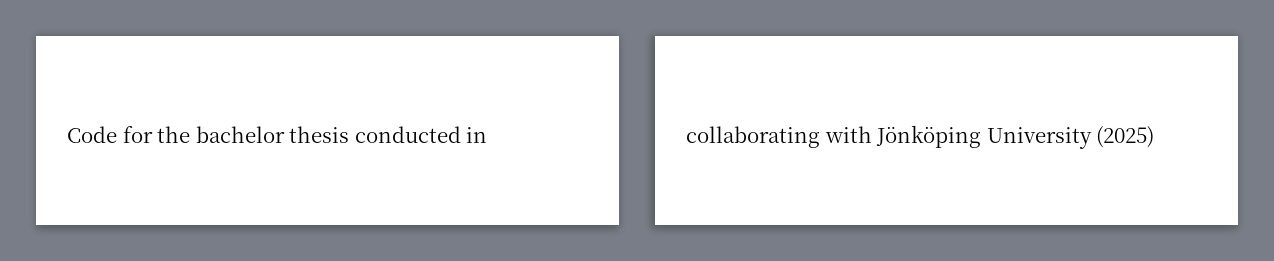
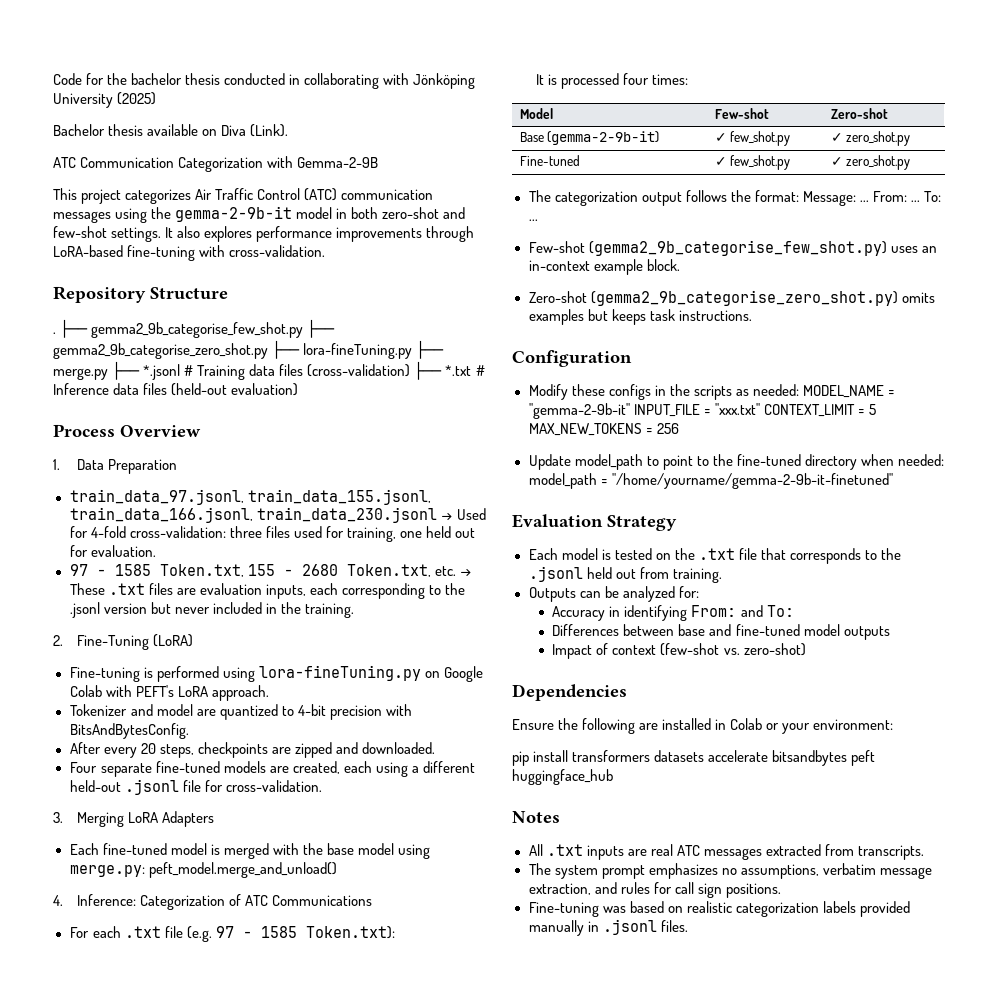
(1155, 137) none -> [53,124,289,137] [53,156,379,172] [53,188,434,204] [53,206,466,223] [53,226,475,242] [53,245,326,261] [53,286,228,303] [53,319,336,338] [53,340,445,359] [53,361,485,380] [53,383,299,396] [53,424,201,437] [53,459,177,474] [69,489,431,505] [69,507,486,523] [69,526,476,542] [69,545,156,557] [69,564,472,577] [69,583,465,599] [69,602,354,618] [53,634,193,650] [69,665,483,682] [69,685,269,701] [69,704,412,720] [69,723,189,739] [69,742,435,758] [69,761,475,777] [69,779,322,795] [53,811,214,827] [69,843,430,859] [69,862,337,878] [53,894,373,910] [69,926,395,942] [535,73,689,89] [519,108,553,119] [714,108,769,119] [830,108,888,119] [519,131,660,145] [714,131,791,146] [830,131,911,146] [519,155,580,166] [714,155,791,170] [830,155,911,170] [528,190,941,206] [528,219,538,221] [528,240,937,256] [528,259,680,275] [528,290,935,306] [528,309,752,325] [512,350,632,367] [528,384,895,400] [528,403,876,419] [528,423,679,436] [528,454,944,470] [528,473,893,489] [512,514,677,531] [528,548,902,564] [528,566,722,583] [528,586,699,602] [552,605,794,621] [552,624,890,640] [552,643,806,659] [512,684,627,701] [512,718,894,734] [512,750,876,766] [512,769,613,785] [512,811,560,823] [528,844,924,860] [528,863,932,879] [528,882,781,898] [528,901,910,917] [528,919,688,936] // Bachelor thesis available on Diva (Link). // ATC Communication Categorization with Gemma-2-9B // This project categorizes Air Traffic Control (ATC) communication messages using the gemma-2-9b-it model in both zero-shot and few-shot settings. It also explores performance improvements through LoRA-based fine-tuning with cross-validation. // Repository Structure // . ├── gemma2_9b_categorise_few_shot.py ├── gemma2_9b_categorise_zero_shot.py ├── lora-fineTuning.py ├── merge.py ├── *.jsonl # Training data files (cross-validation) ├── *.txt # Inference data files (held-out evaluation) // Process Overview // 1. Data Preparation // train_data_97.jsonl, train_data_155.jsonl, train_data_166.jsonl, train_data_230.jsonl → Used for 4-fold cross-validation: three files used for training, one held out for evaluation. // 97 - 1585 Token.txt, 155 - 2680 Token.txt, etc. → These .txt files are evaluation inputs, each corresponding to the .jsonl version but never included in the training. // 2. Fine-Tuning (LoRA) // Fine-tuning is performed using lora-fineTuning.py on Google Colab with PEFT's LoRA approach. // Tokenizer and model are quantized to 4-bit precision with BitsAndBytesConfig. // After every 20 steps, checkpoints are zipped and downloaded. // Four separate fine-tuned models are created, each using a different held-out .jsonl file for cross-validation. // 3. Merging LoRA Adapters // Each fine-tuned model is merged with the base model using merge.py: peft_model.merge_and_unload() // 4. Inference: Categorization of ATC Communications // For each .txt file (e.g. 97 - 1585 Token.txt): // It is processed four times: // Model | Few-shot | Zero-shot // Base (gemma-2-9b-it) | ✓ few_shot.py | ✓ zero_shot.py // Fine-tuned | ✓ few_shot.py | ✓ zero_shot.py // The categorization output follows the format: Message: ... From: ... To: ... // Few-shot (gemma2_9b_categorise_few_shot.py) uses an in-context example block. // Zero-shot (gemma2_9b_categorise_zero_shot.py) omits examples but keeps task instructions. // Configuration // Modify these configs in the scripts as needed: MODEL_NAME = "gemma-2-9b-it" INPUT_FILE = "xxx.txt" CONTEXT_LIMIT = 5 MAX_NEW_TOKENS = 256 // Update model_path to point to the fine-tuned directory when needed: model_path = "/home/yourname/gemma-2-9b-it-finetuned" // Evaluation Strategy // Each model is tested on the .txt file that corresponds to the .jsonl held out from training. // Outputs can be analyzed for: // Accuracy in identifying From: and To: // Differences between base and fine-tuned model outputs // Impact of context (few-shot vs. zero-shot) // Dependencies // Ensure the following are installed in Colab or your environment: // pip install transformers datasets accelerate bitsandbytes peft huggingface_hub // Notes // All .txt inputs are real ATC messages extracted from transcripts. // The system prompt emphasizes no assumptions, verbatim message extraction, and rules for call sign positions. // Fine-tuning was based on realistic categorization labels provided manually in .jsonl files.

